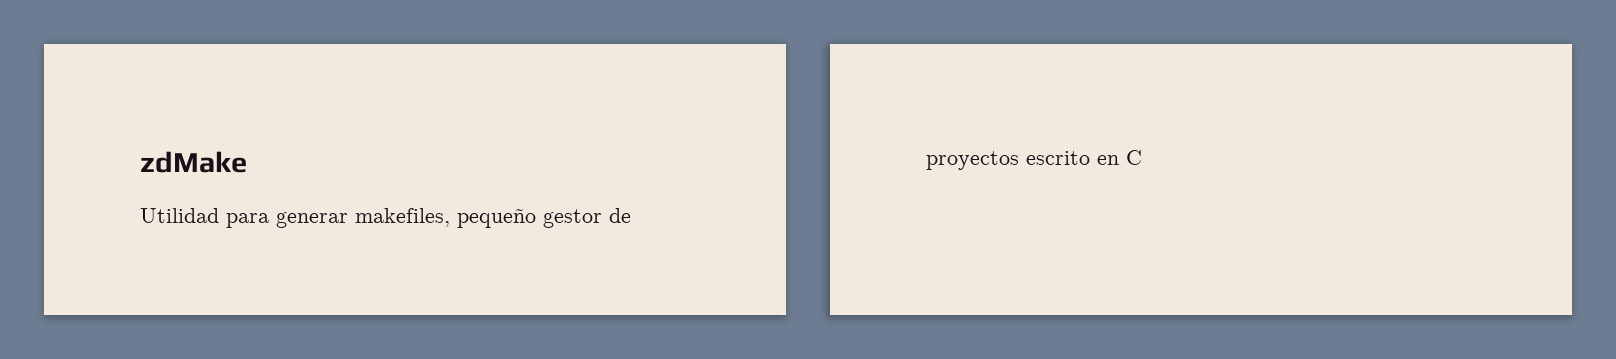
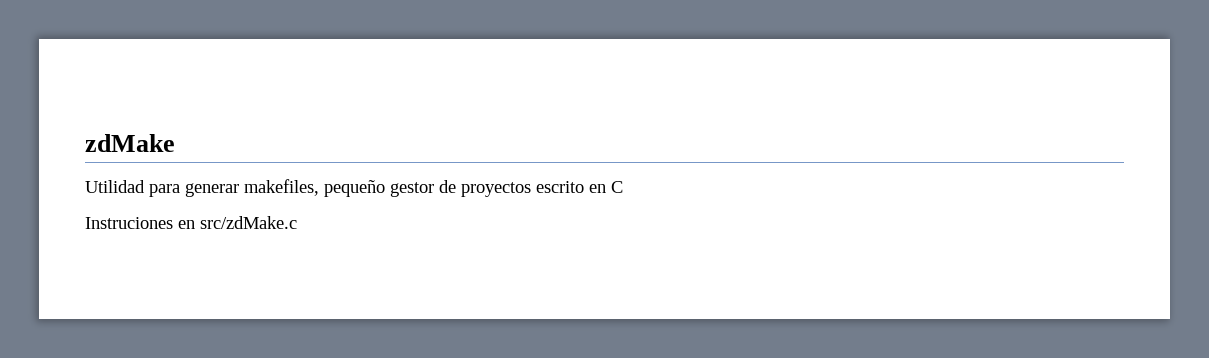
(1142, 157) none -> [85,216,297,229] // Instruciones en src/zdMake.c

